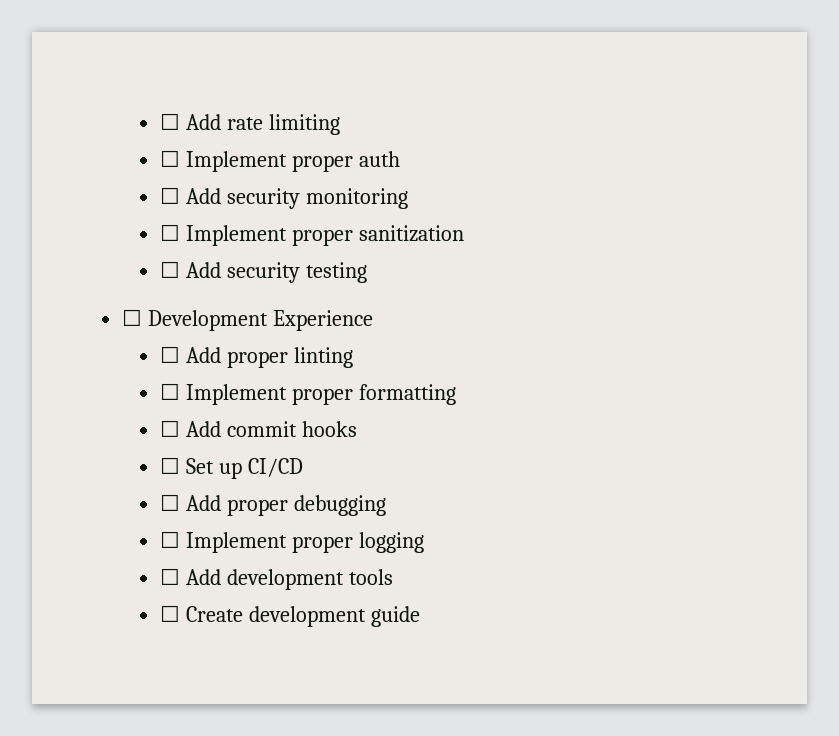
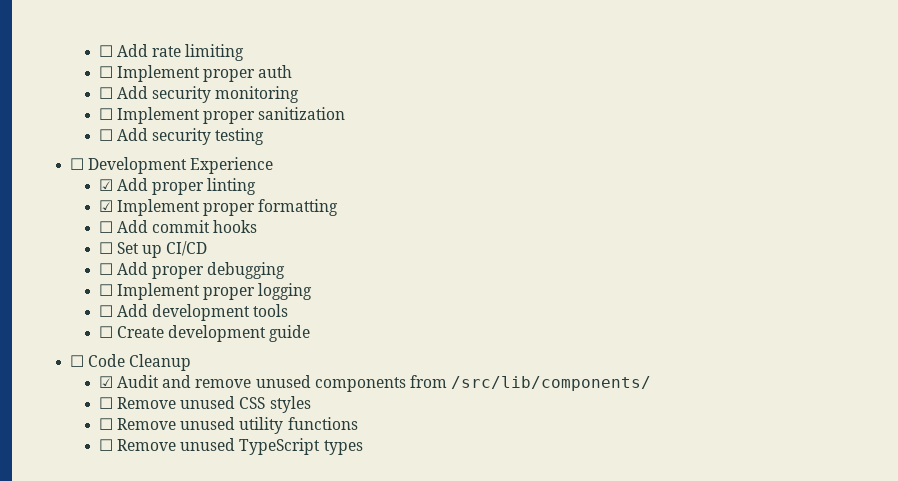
[159,346,180,363] ☐ -> [98,179,113,191] ☑
[159,383,180,400] ☐ -> [98,200,113,212] ☑
(420, 616) none -> [70,354,192,371] [98,375,652,392] [98,396,311,413] [98,417,358,434] [98,438,363,455] // ☐ Code Cleanup // ☑ Audit and remove unused components from /src/lib/components/ // ☐ Remove unused CSS styles // ☐ Remove unused utility functions // ☐ Remove unused TypeScript types

